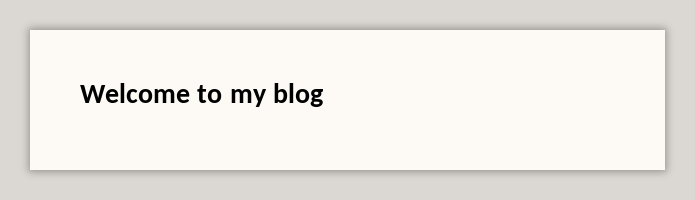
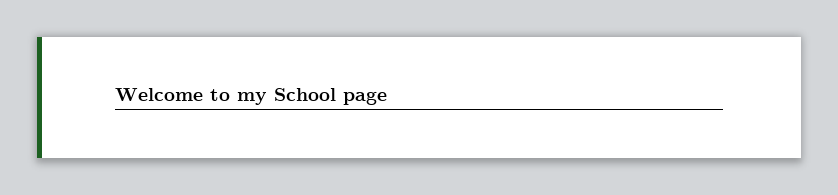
[273,83,324,107] blog -> [274,88,387,105] School page

